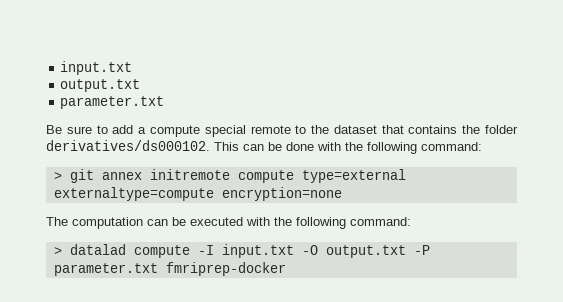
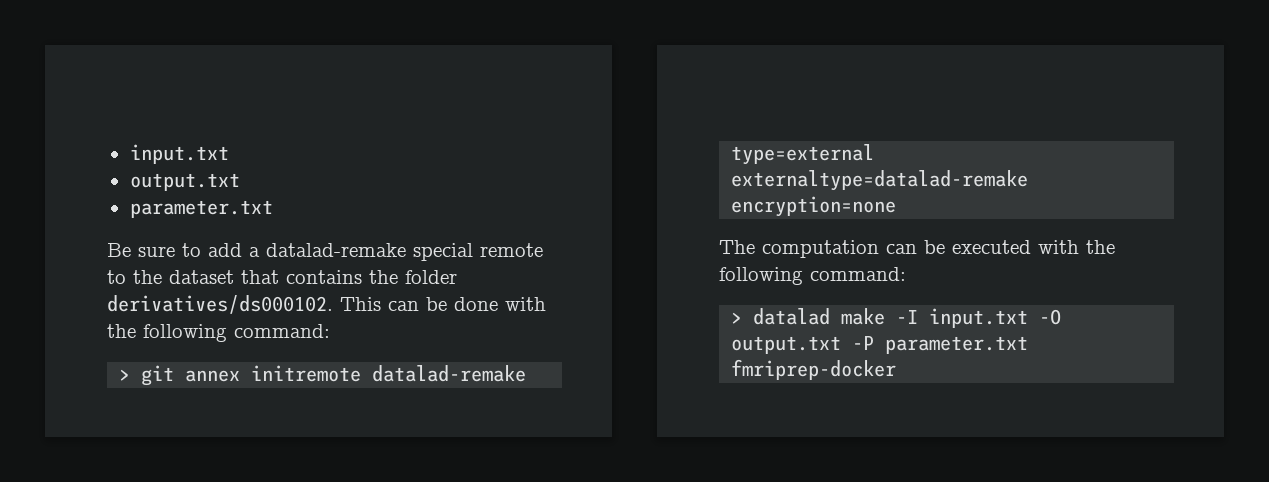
[149,125,200,137] compute -> [266,243,406,257] datalad-remake
[237,169,406,183] [53,187,214,201] compute type=external externaltype=compute -> [372,365,527,382] [731,144,875,165] [731,170,1029,191] datalad-remake type=external externaltype=datalad-remake
[133,245,190,258] compute -> [841,308,886,325] make

